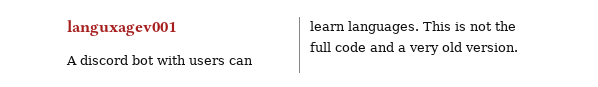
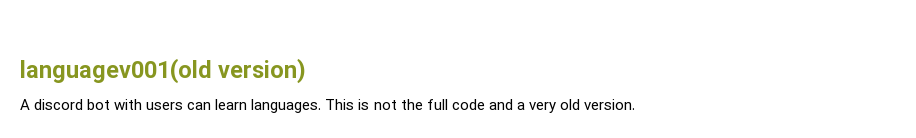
[67,20,176,36] languxagev001 -> [20,58,307,84] languagev001(old version)

